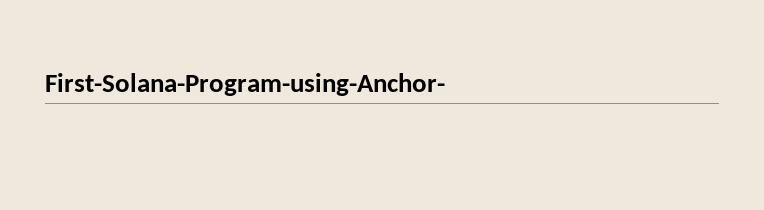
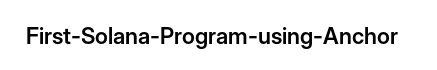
[45,73,445,96] First-Solana-Program-using-Anchor- -> [26,27,398,49] First-Solana-Program-using-Anchor

